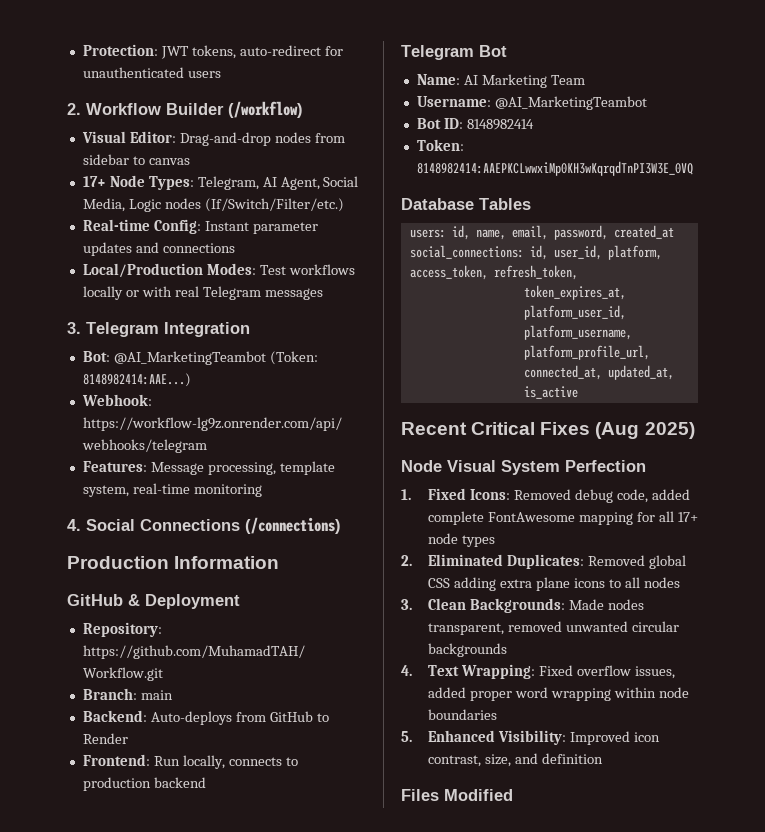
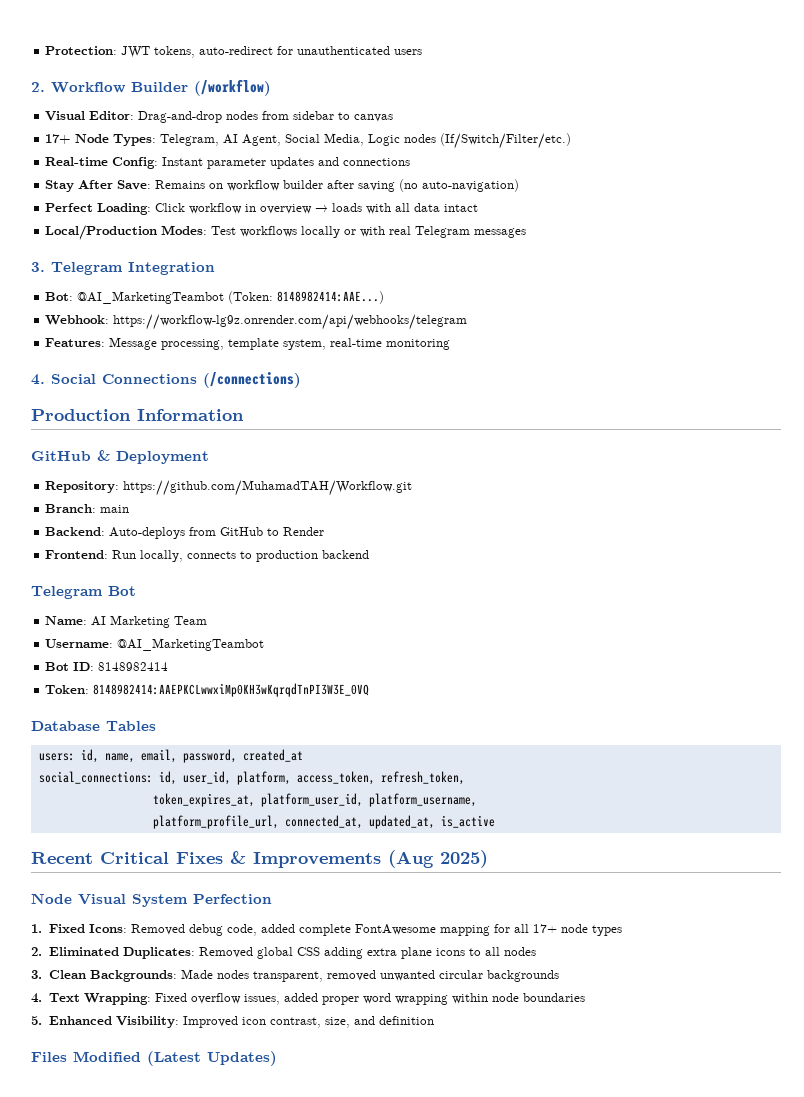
(235, 248) none -> [45,179,520,192] [45,203,479,215] // Stay After Save: Remains on workflow builder after saving (no auto-navigation) // Perfect Loading: Click workflow in overview → loads with all data intact
(591, 428) none -> [230,851,381,868] & Improvements
(513, 795) none -> [147,1051,277,1066] (Latest Updates)

